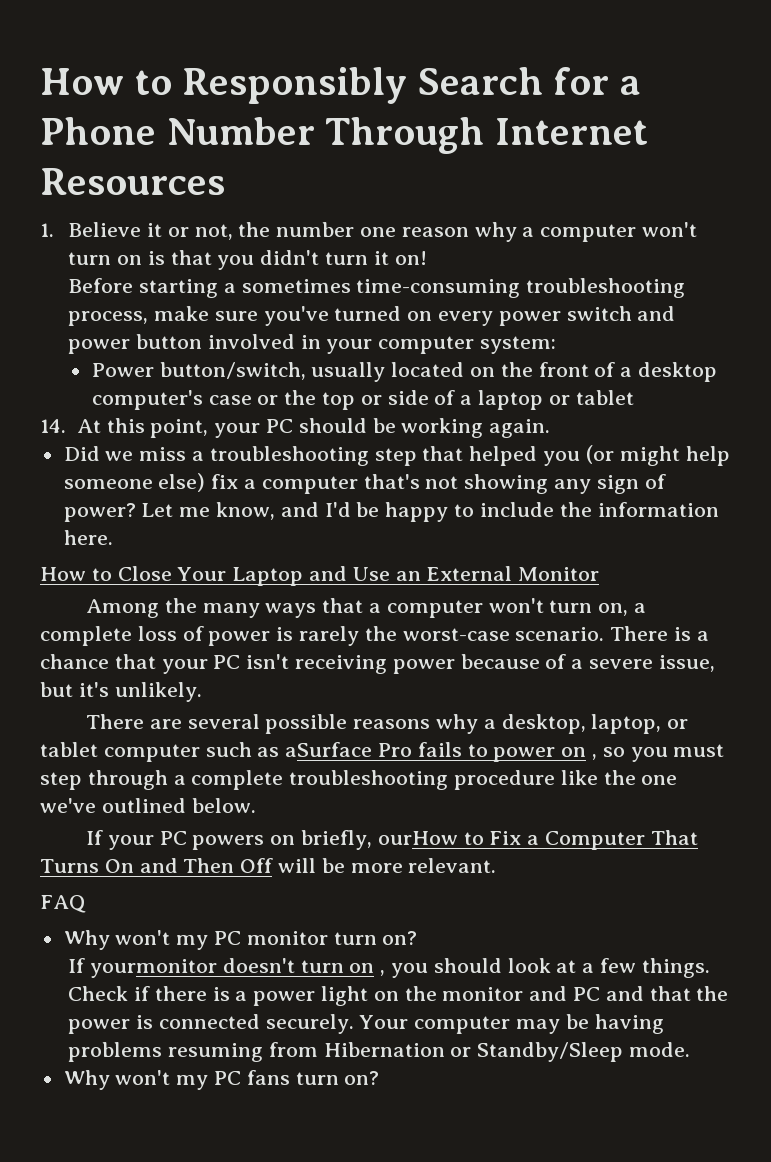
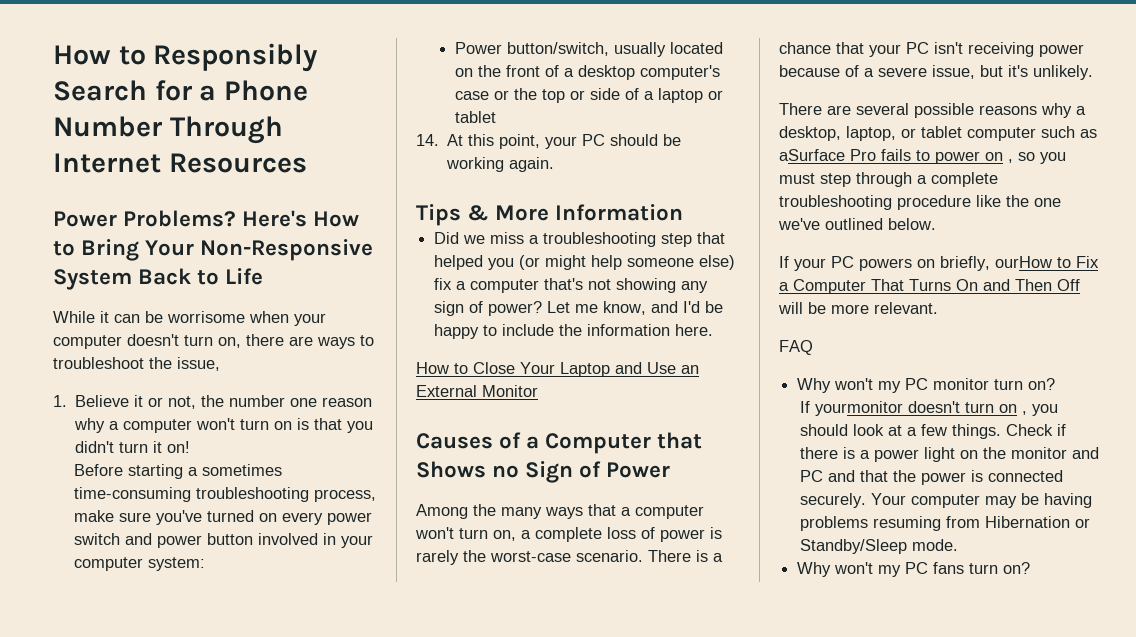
(225, 181) none -> [53,210,360,227] [53,239,374,261] [53,268,264,290] [53,311,326,326] [53,334,374,349] [53,357,220,371] // Power Problems? Here's How to Bring Your Non-Responsive System Back to Life // While it can be worrisome when your computer doesn't turn on, there are ways to troubleshoot the issue,
(551, 428) none -> [416,204,684,226] // Tips & More Information
(600, 574) none -> [416,432,703,454] [416,461,671,483] // Causes of a Computer that Shows no Sign of Power

